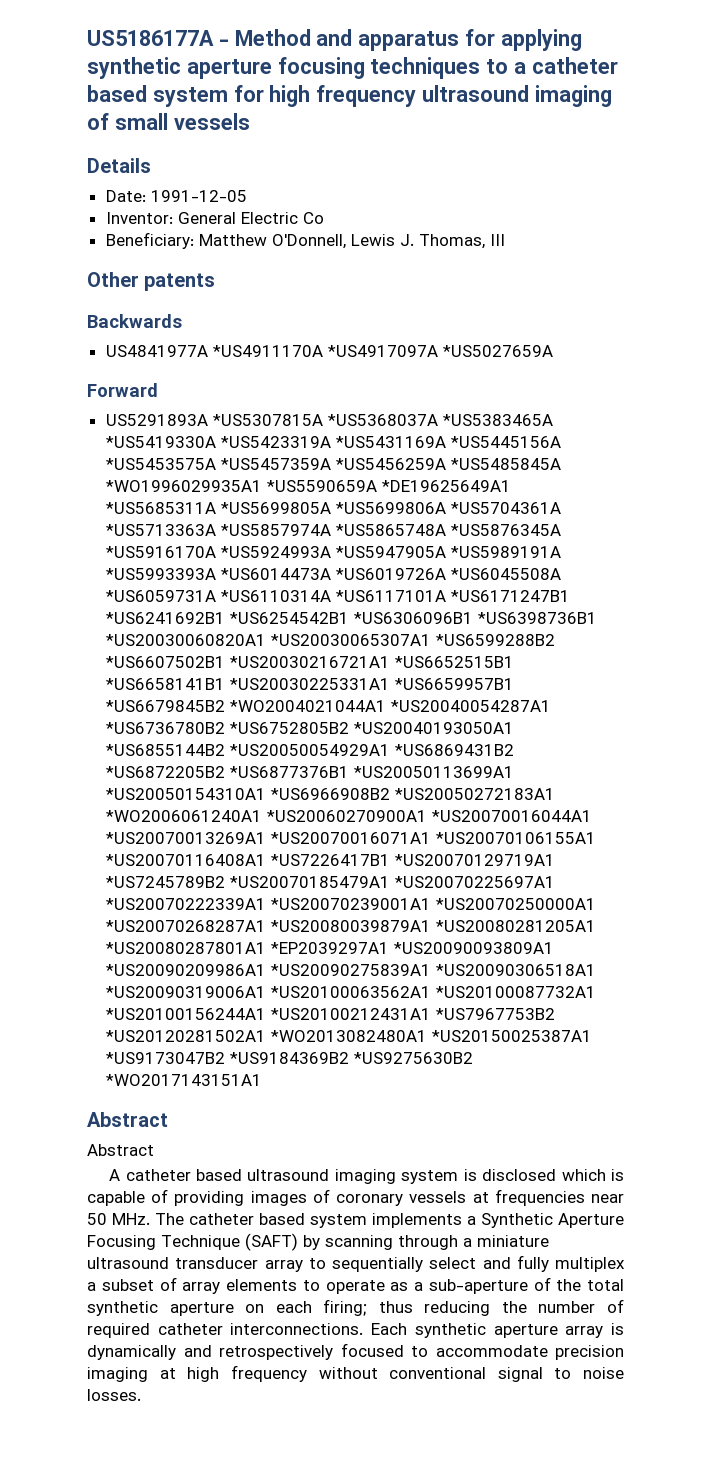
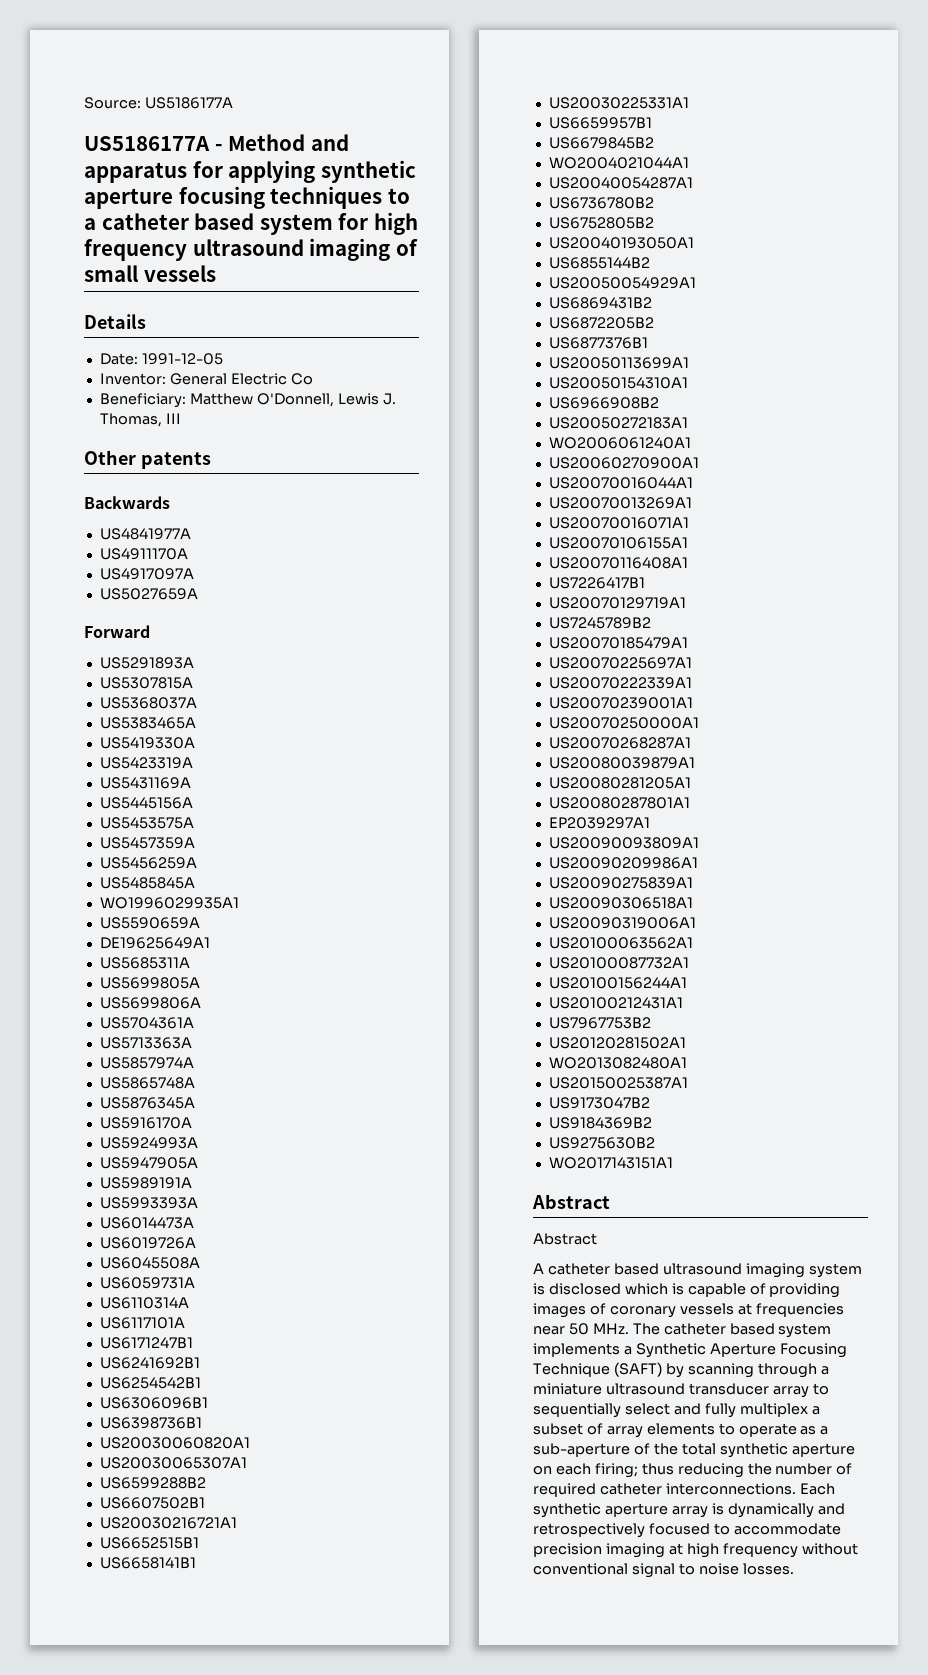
(87, 38) none -> [84,97,233,109] Source: US5186177A //
[212,345,553,357] *US4911170A *US4917097A *US5027659A -> [99,548,188,560] [99,568,194,580] [99,588,198,600] // US4911170A // US4917097A // US5027659A
[212,414,553,426] [105,436,561,448] [105,458,561,470] [105,480,511,492] [105,502,561,514] [105,524,561,536] [105,546,561,558] [105,568,561,580] [105,590,570,602] [105,612,597,624] [105,634,555,646] [105,656,514,668] [105,678,514,690] [105,700,551,712] [105,722,514,734] [105,744,514,756] [105,766,514,778] [105,788,555,800] [105,810,592,822] [105,832,596,844] [105,854,555,866] [105,876,555,888] [105,898,596,910] [105,920,596,932] [105,942,554,954] [105,964,596,976] [105,986,596,998] [105,1008,555,1020] [105,1030,592,1042] [105,1052,473,1064] [105,1074,262,1086] *US5307815A *US5368037A *US5383465A *US5419330A *US5423319A *US5431169A *US5445156A *US5453575A *US5457359A *US5456259A *US5485845A *WO1996029935A1 *US5590659A *DE19625649A1 *US5685311A *US5699805A *US5699806A *US5704361A *US5713363A *US5857974A *US5865748A *US5876345A *US5916170A *US5924993A *US5947905A *US5989191A *US5993393A *US6014473A *US6019726A *US6045508A *US6059731A *US6110314A *US6117101A *US6171247B1 *US6241692B1 *US6254542B1 *US6306096B1 *US6398736B1 *US20030060820A1 *US20030065307A1 *US6599288B2 *US6607502B1 *US20030216721A1 *US6652515B1 *US6658141B1 *US20030225331A1 *US6659957B1 *US6679845B2 *WO2004021044A1 *US20040054287A1 *US6736780B2 *US6752805B2 *US20040193050A1 *US6855144B2 *US20050054929A1 *US6869431B2 *US6872205B2 *US6877376B1 *US20050113699A1 *US20050154310A1 *US6966908B2 *US20050272183A1 *WO2006061240A1 *US20060270900A1 *US20070016044A1 *US20070013269A1 *US20070016071A1 *US20070106155A1 *US20070116408A1 *US7226417B1 *US20070129719A1 *US7245789B2 *US20070185479A1 *US20070225697A1 *US20070222339A1 *US20070239001A1 *US20070250000A1 *US20070268287A1 *US20080039879A1 *US20080281205A1 *US20080287801A1 *EP2039297A1 *US20090093809A1 *US20090209986A1 *US20090275839A1 *US20090306518A1 *US20090319006A1 *US20100063562A1 *US20100087732A1 *US20100156244A1 *US20100212431A1 *US7967753B2 *US20120281502A1 *WO2013082480A1 *US20150025387A1 *US9173047B2 *US9184369B2 *US9275630B2 *WO2017143151A1 -> [99,677,193,689] [99,697,197,709] [99,717,196,729] [99,737,195,749] [99,757,193,769] [99,777,191,789] [99,797,193,809] [99,817,194,829] [99,837,195,849] [99,857,197,869] [99,877,195,889] [99,897,239,909] [99,917,200,929] [99,937,210,949] [99,957,190,969] [99,977,200,989] [99,997,201,1009] [99,1017,194,1029] [99,1037,192,1049] [99,1057,194,1069] [99,1077,195,1089] [99,1097,195,1109] [99,1117,192,1129] [99,1137,198,1149] [99,1157,198,1169] [99,1177,192,1189] [99,1197,198,1209] [99,1217,194,1229] [99,1237,196,1249] [99,1257,200,1269] [99,1277,195,1289] [99,1297,189,1309] [99,1317,185,1329] [99,1337,193,1349] [99,1357,200,1369] [99,1377,201,1389] [99,1397,208,1409] [99,1417,202,1429] [99,1437,250,1449] [99,1457,247,1469] [99,1477,206,1489] [99,1497,205,1509] [99,1517,237,1529] [99,1537,199,1549] [99,1557,196,1569] [548,97,689,109] [548,117,652,129] [548,137,654,149] [548,157,689,169] [548,177,693,189] [548,197,654,209] [548,217,654,229] [548,237,694,249] [548,257,650,269] [548,277,696,289] [548,297,652,309] [548,317,654,329] [548,337,648,349] [548,357,689,369] [548,377,688,389] [548,397,659,409] [548,417,688,429] [548,437,691,449] [548,457,699,469] [548,477,693,489] [548,497,692,509] [548,517,689,529] [548,537,688,549] [548,557,688,569] [548,577,645,589] [548,597,686,609] [548,617,651,629] [548,637,688,649] [548,657,692,669] [548,677,692,689] [548,697,693,709] [548,717,699,729] [548,737,691,749] [548,757,695,769] [548,777,691,789] [548,797,690,809] [548,817,650,829] [548,837,699,849] [548,857,698,869] [548,877,693,889] [548,897,693,909] [548,917,696,929] [548,937,693,949] [548,957,689,969] [548,977,687,989] [548,997,683,1009] [548,1017,651,1029] [548,1037,686,1049] [548,1057,687,1069] [548,1077,688,1089] [548,1097,650,1109] [548,1117,652,1129] [548,1137,655,1149] [548,1157,673,1169] // US5307815A // US5368037A // US5383465A // US5419330A // US5423319A // US5431169A // US5445156A // US5453575A // US5457359A // US5456259A // US5485845A // WO1996029935A1 // US5590659A // DE19625649A1 // US5685311A // US5699805A // US5699806A // US5704361A // US5713363A // US5857974A // US5865748A // US5876345A // US5916170A // US5924993A // US5947905A // US5989191A // US5993393A // US6014473A // US6019726A // US6045508A // US6059731A // US6110314A // US6117101A // US6171247B1 // US6241692B1 // US6254542B1 // US6306096B1 // US6398736B1 // US20030060820A1 // US20030065307A1 // US6599288B2 // US6607502B1 // US20030216721A1 // US6652515B1 // US6658141B1 // US20030225331A1 // US6659957B1 // US6679845B2 // WO2004021044A1 // US20040054287A1 // US6736780B2 // US6752805B2 // US20040193050A1 // US6855144B2 // US20050054929A1 // US6869431B2 // US6872205B2 // US6877376B1 // US20050113699A1 // US20050154310A1 // US6966908B2 // US20050272183A1 // WO2006061240A1 // US20060270900A1 // US20070016044A1 // US20070013269A1 // US20070016071A1 // US20070106155A1 // US20070116408A1 // US7226417B1 // US20070129719A1 // US7245789B2 // US20070185479A1 // US20070225697A1 // US20070222339A1 // US20070239001A1 // US20070250000A1 // US20070268287A1 // US20080039879A1 // US20080281205A1 // US20080287801A1 // EP2039297A1 // US20090093809A1 // US20090209986A1 // US20090275839A1 // US20090306518A1 // US20090319006A1 // US20100063562A1 // US20100087732A1 // US20100156244A1 // US20100212431A1 // US7967753B2 // US20120281502A1 // WO2013082480A1 // US20150025387A1 // US9173047B2 // US9184369B2 // US9275630B2 // WO2017143151A1

